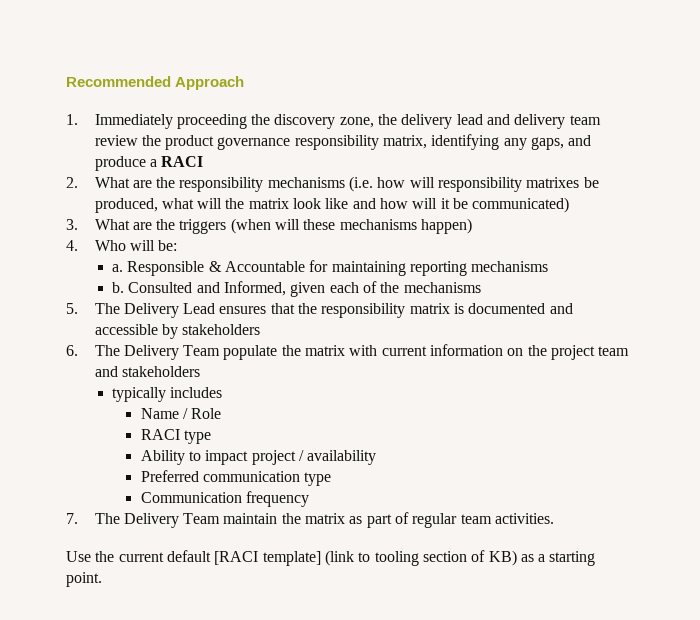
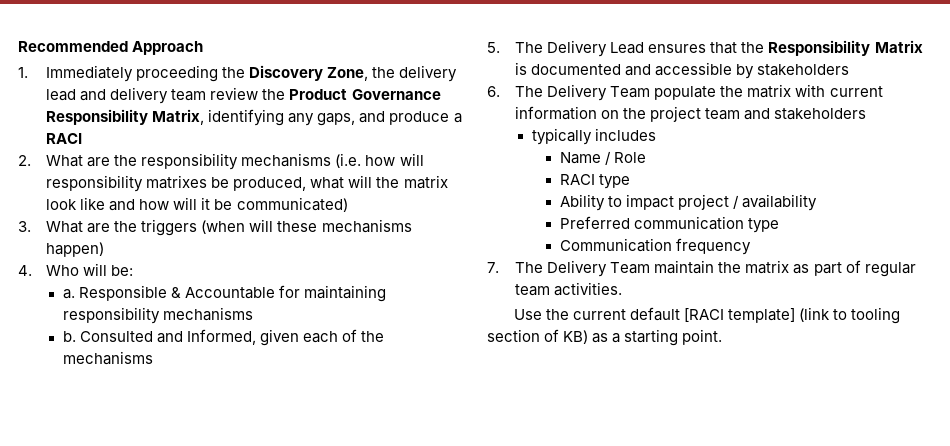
[274,114,374,129] discovery zone, -> [249,65,369,81] Discovery Zone,
[165,135,428,150] product governance responsibility matrix, -> [289,89,441,100] [46,109,205,125] Product Governance Responsibility Matrix,
[410,261,468,276] reporting -> [62,307,160,324] responsibility
[321,303,450,318] responsibility matrix -> [768,40,923,56] Responsibility Matrix

